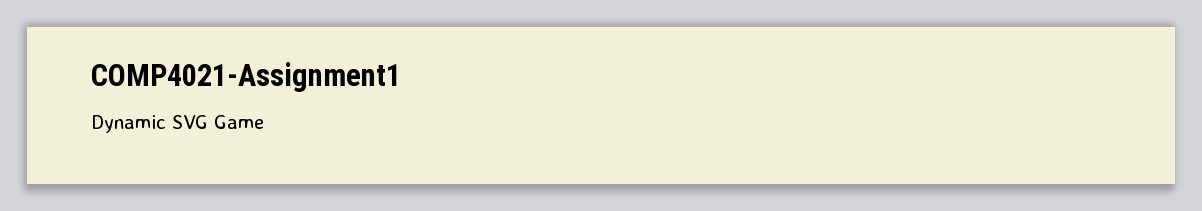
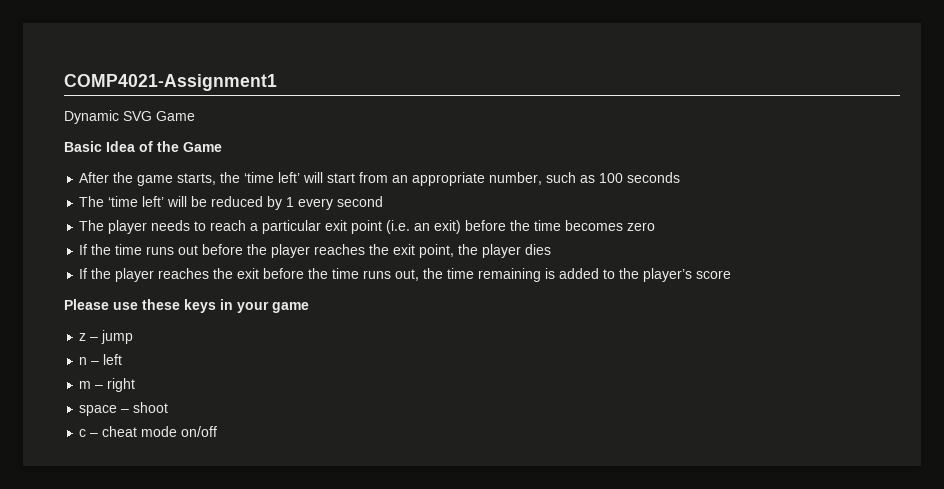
(264, 122) none -> [64,141,222,152] [79,172,681,186] [79,196,384,210] [79,220,656,234] [79,244,552,258] [79,268,732,282] [64,299,309,313] [79,330,134,344] [79,354,123,365] [79,378,136,392] [79,402,169,416] [79,426,218,437] // Basic Idea of the Game // After the game starts, the ‘time left’ will start from an appropriate number, such as 100 seconds // The ‘time left’ will be reduced by 1 every second // The player needs to reach a particular exit point (i.e. an exit) before the time becomes zero // If the time runs out before the player reaches the exit point, the player dies // If the player reaches the exit before the time runs out, the time remaining is added to the player’s score // Please use these keys in your game // z – jump // n – left // m – right // space – shoot // c – cheat mode on/off

